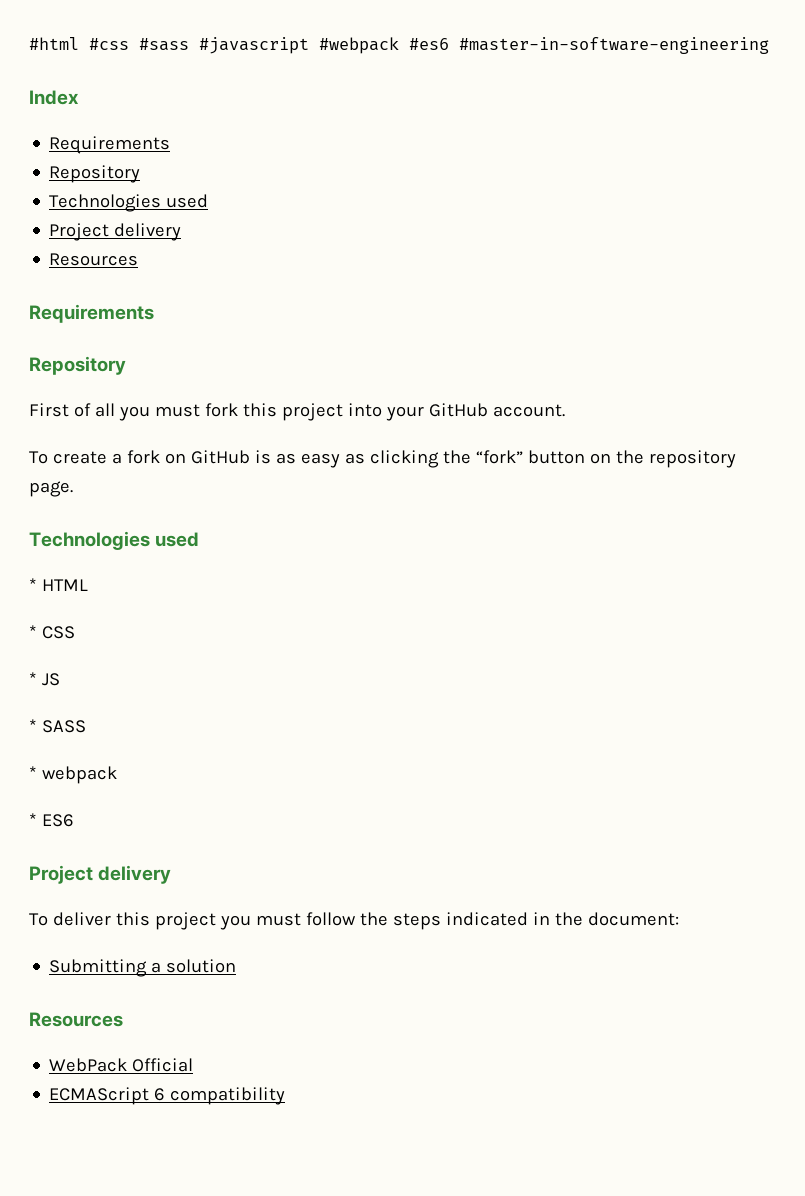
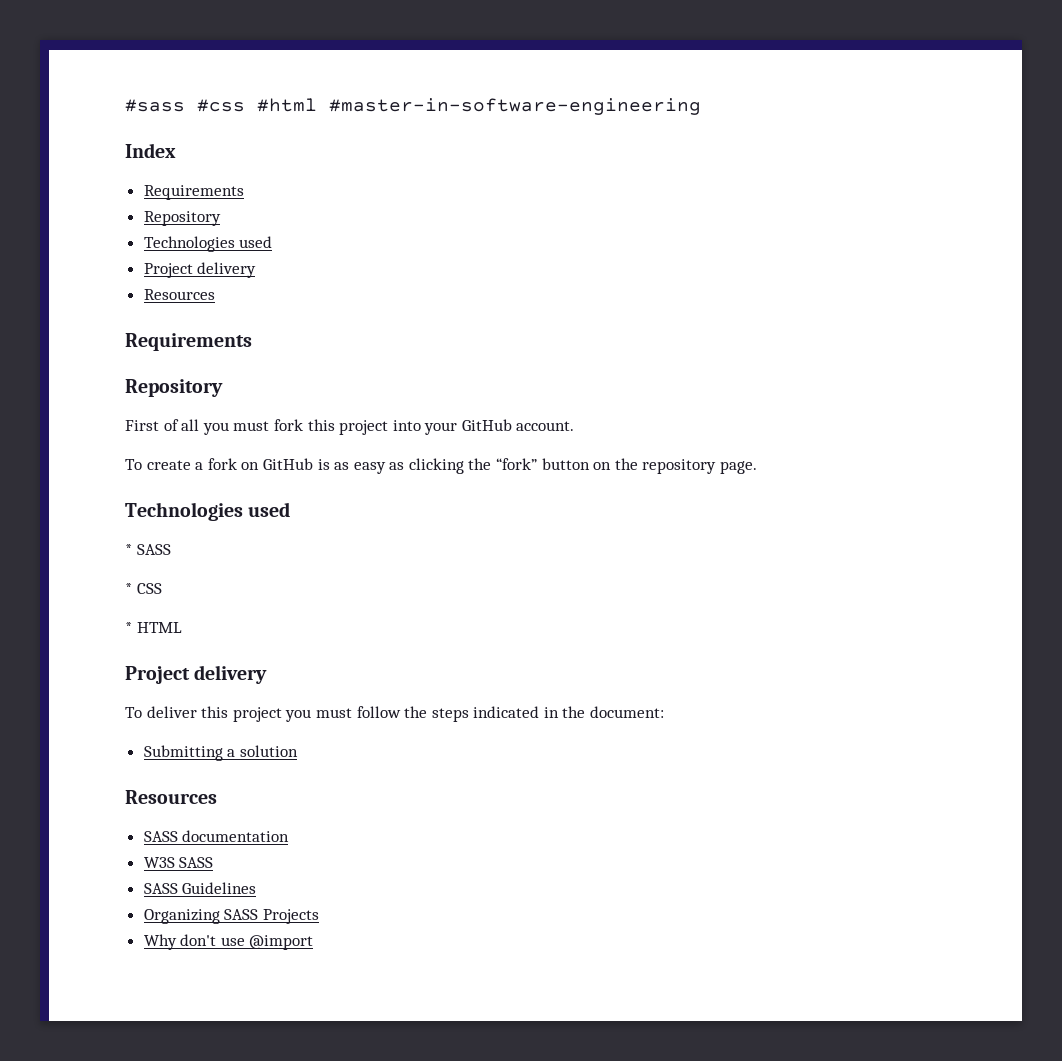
[29,37,449,54] #html #css #sass #javascript #webpack #es6 -> [125,98,317,112] #sass #css #html
[41,579,88,591] HTML -> [136,544,171,555] SASS
[41,673,60,686] [29,719,86,733] [29,766,117,784] [29,813,74,827] JS // * SASS // * webpack // * ES6 -> [136,622,182,633] HTML
[49,1058,194,1072] [49,1087,286,1105] WebPack Official // ECMAScript 6 compatibility -> [143,830,290,842] [143,857,214,868] [143,882,257,894] [143,909,319,924] [143,934,314,950] SASS documentation // W3S SASS // SASS Guidelines // Organizing SASS Projects // Why don't use @import

